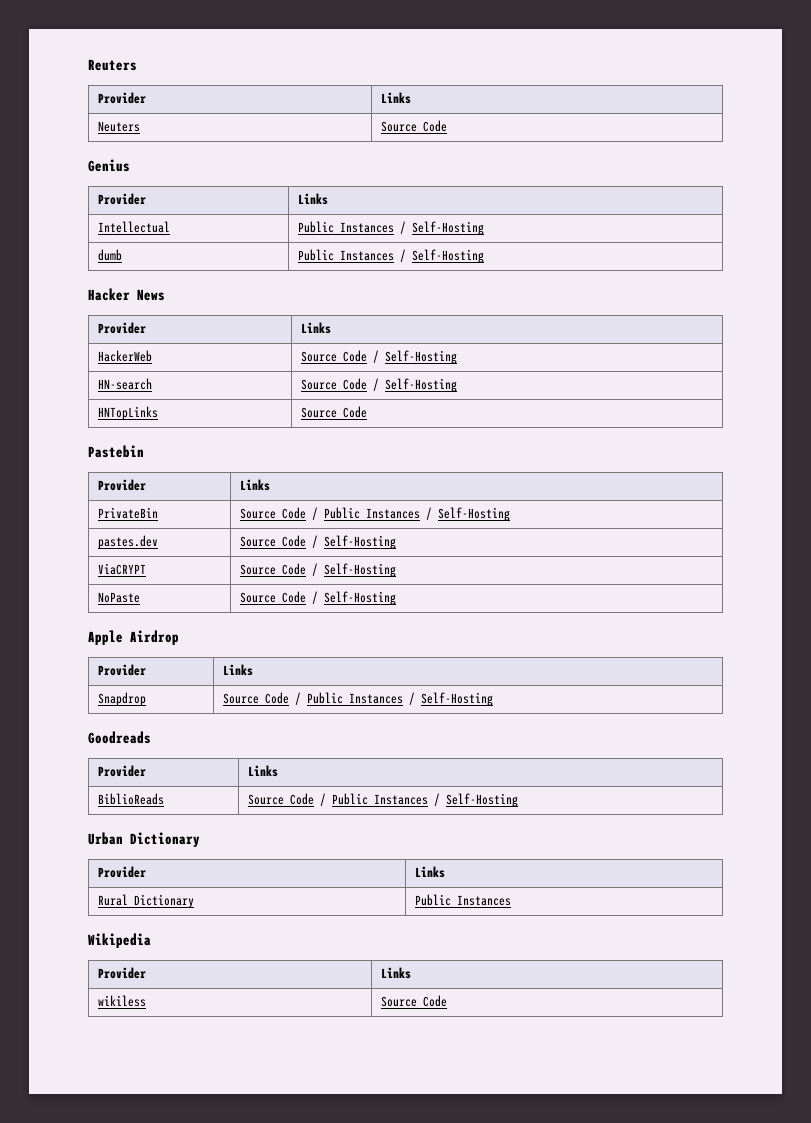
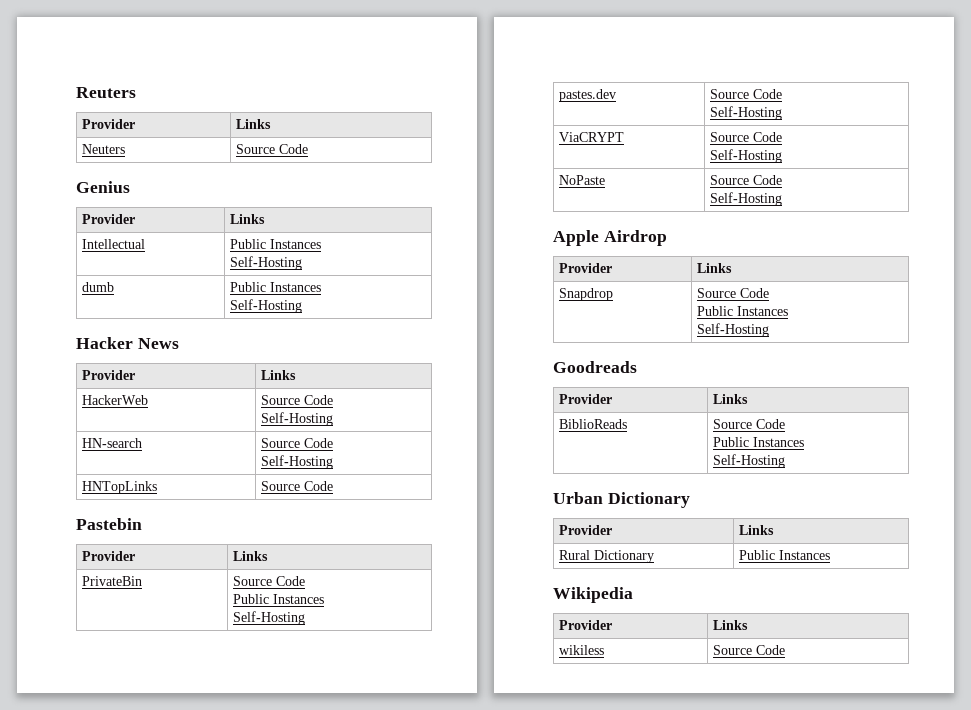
[400,221,407,234] / -> (321, 244) //
[400,249,407,262] / -> (321, 287) //
[373,350,380,363] / -> (333, 400) //
[373,378,380,391] / -> (333, 443) //
[312,507,433,520] / Public Instances / -> [232,594,324,604] // Public Instances //
[312,535,319,548] / -> (782, 94) //
[312,563,319,576] / -> (782, 137) //
[312,591,319,604] / -> (782, 180) //
[295,692,416,705] / Public Instances / -> [696,306,788,316] // Public Instances //
[320,793,441,806] / Public Instances / -> [712,437,804,447] // Public Instances //

